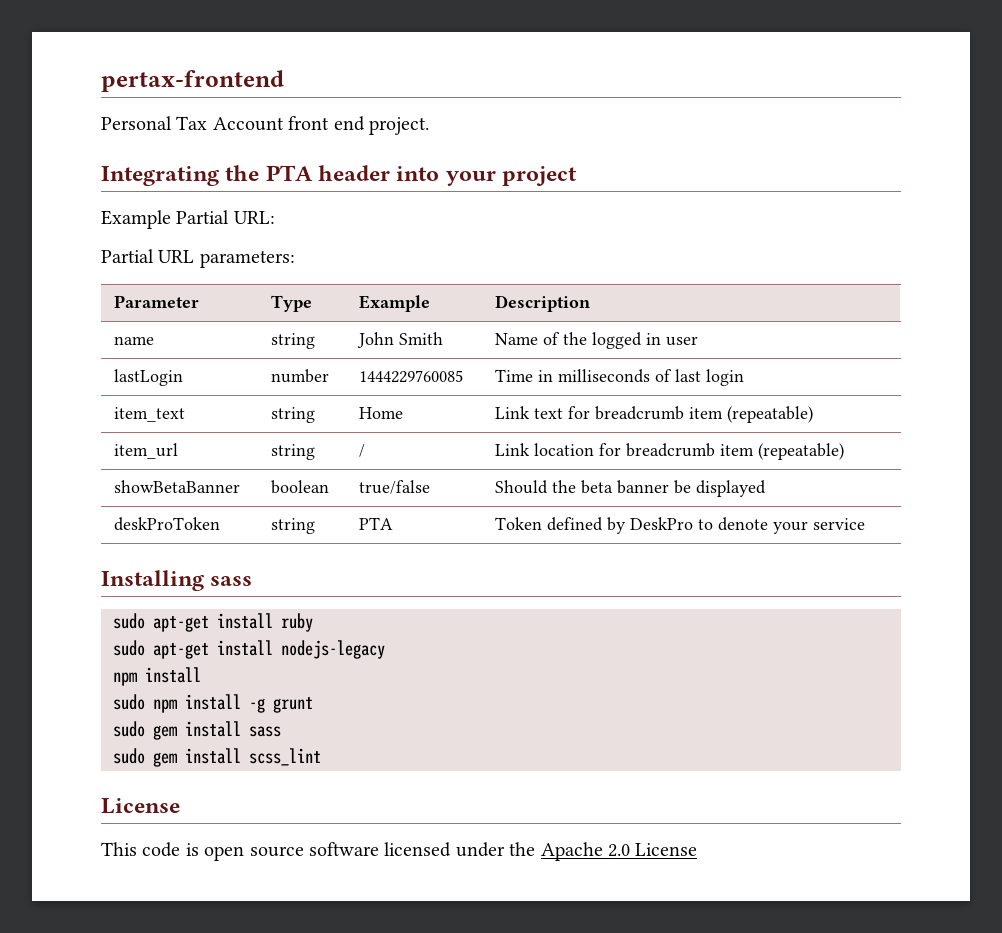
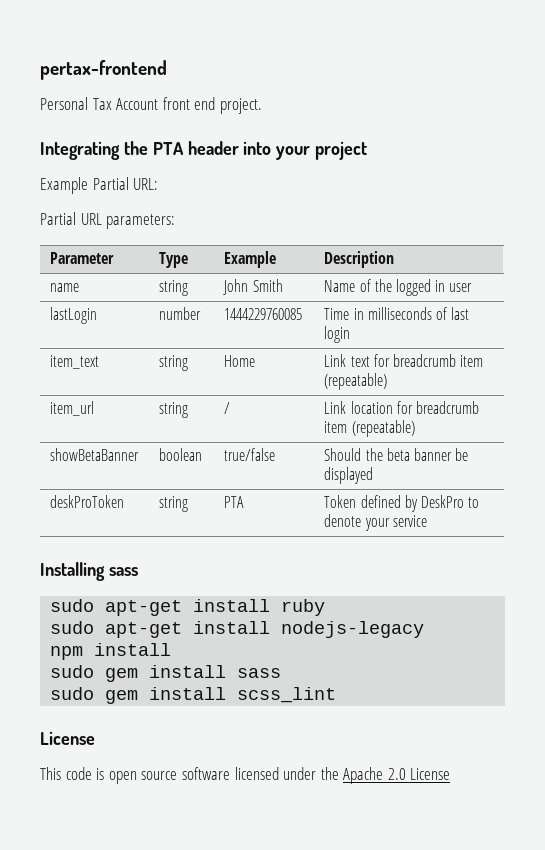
[113,694,313,713] // sudo npm install -g grunt -> (172, 649) none

